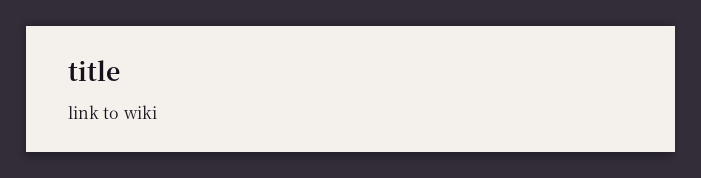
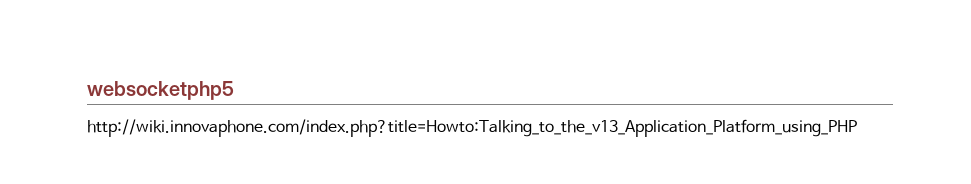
[68,60,120,81] [68,105,157,119] title // link to wiki -> [87,81,234,100] [87,119,857,137] websocketphp5 // http://wiki.innovaphone.com/index.php?title=Howto:Talking_to_the_v13_Application_Platform_using_PHP

